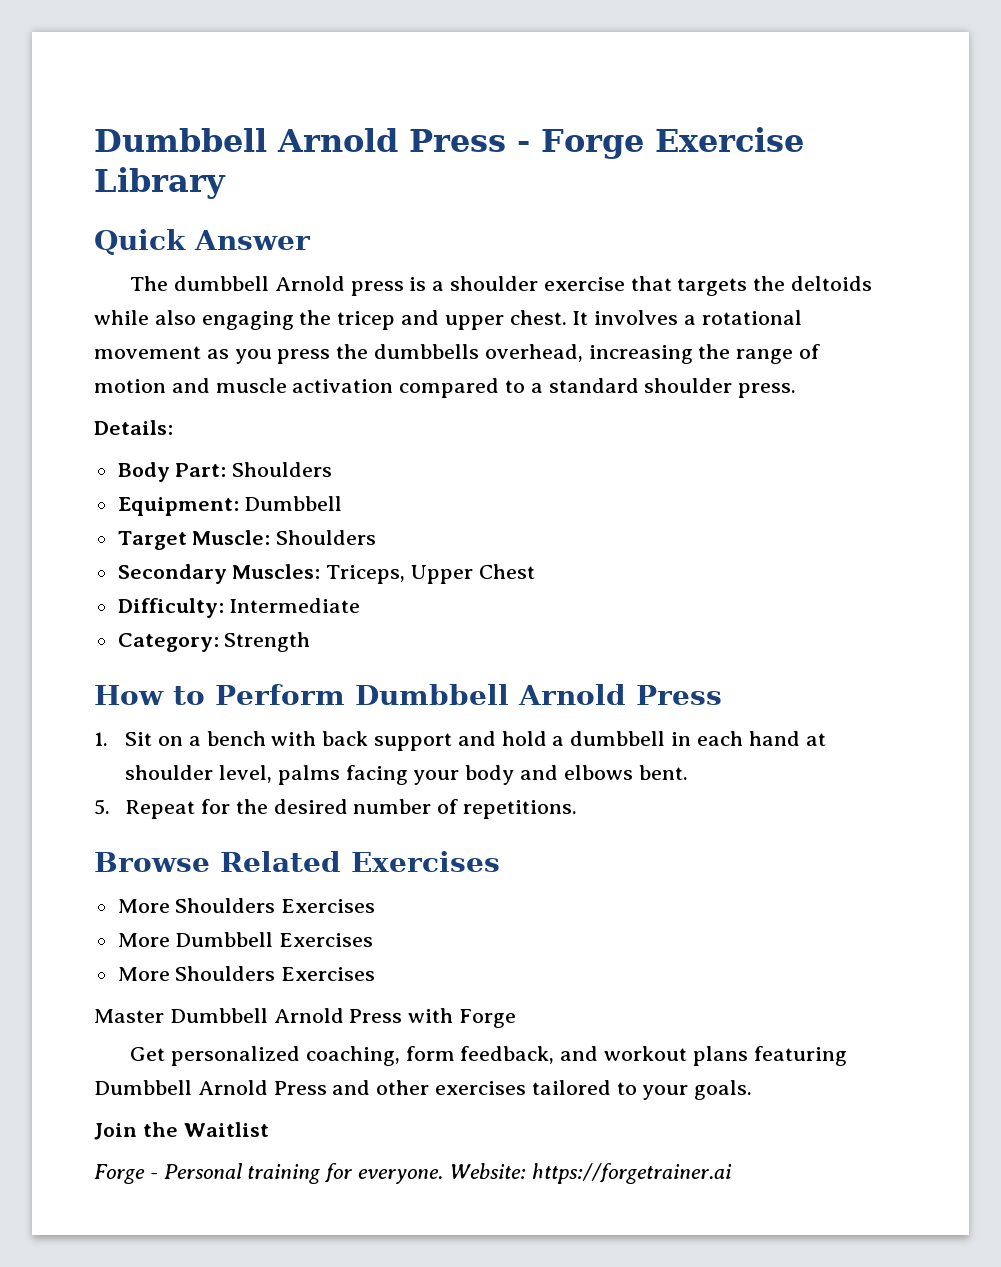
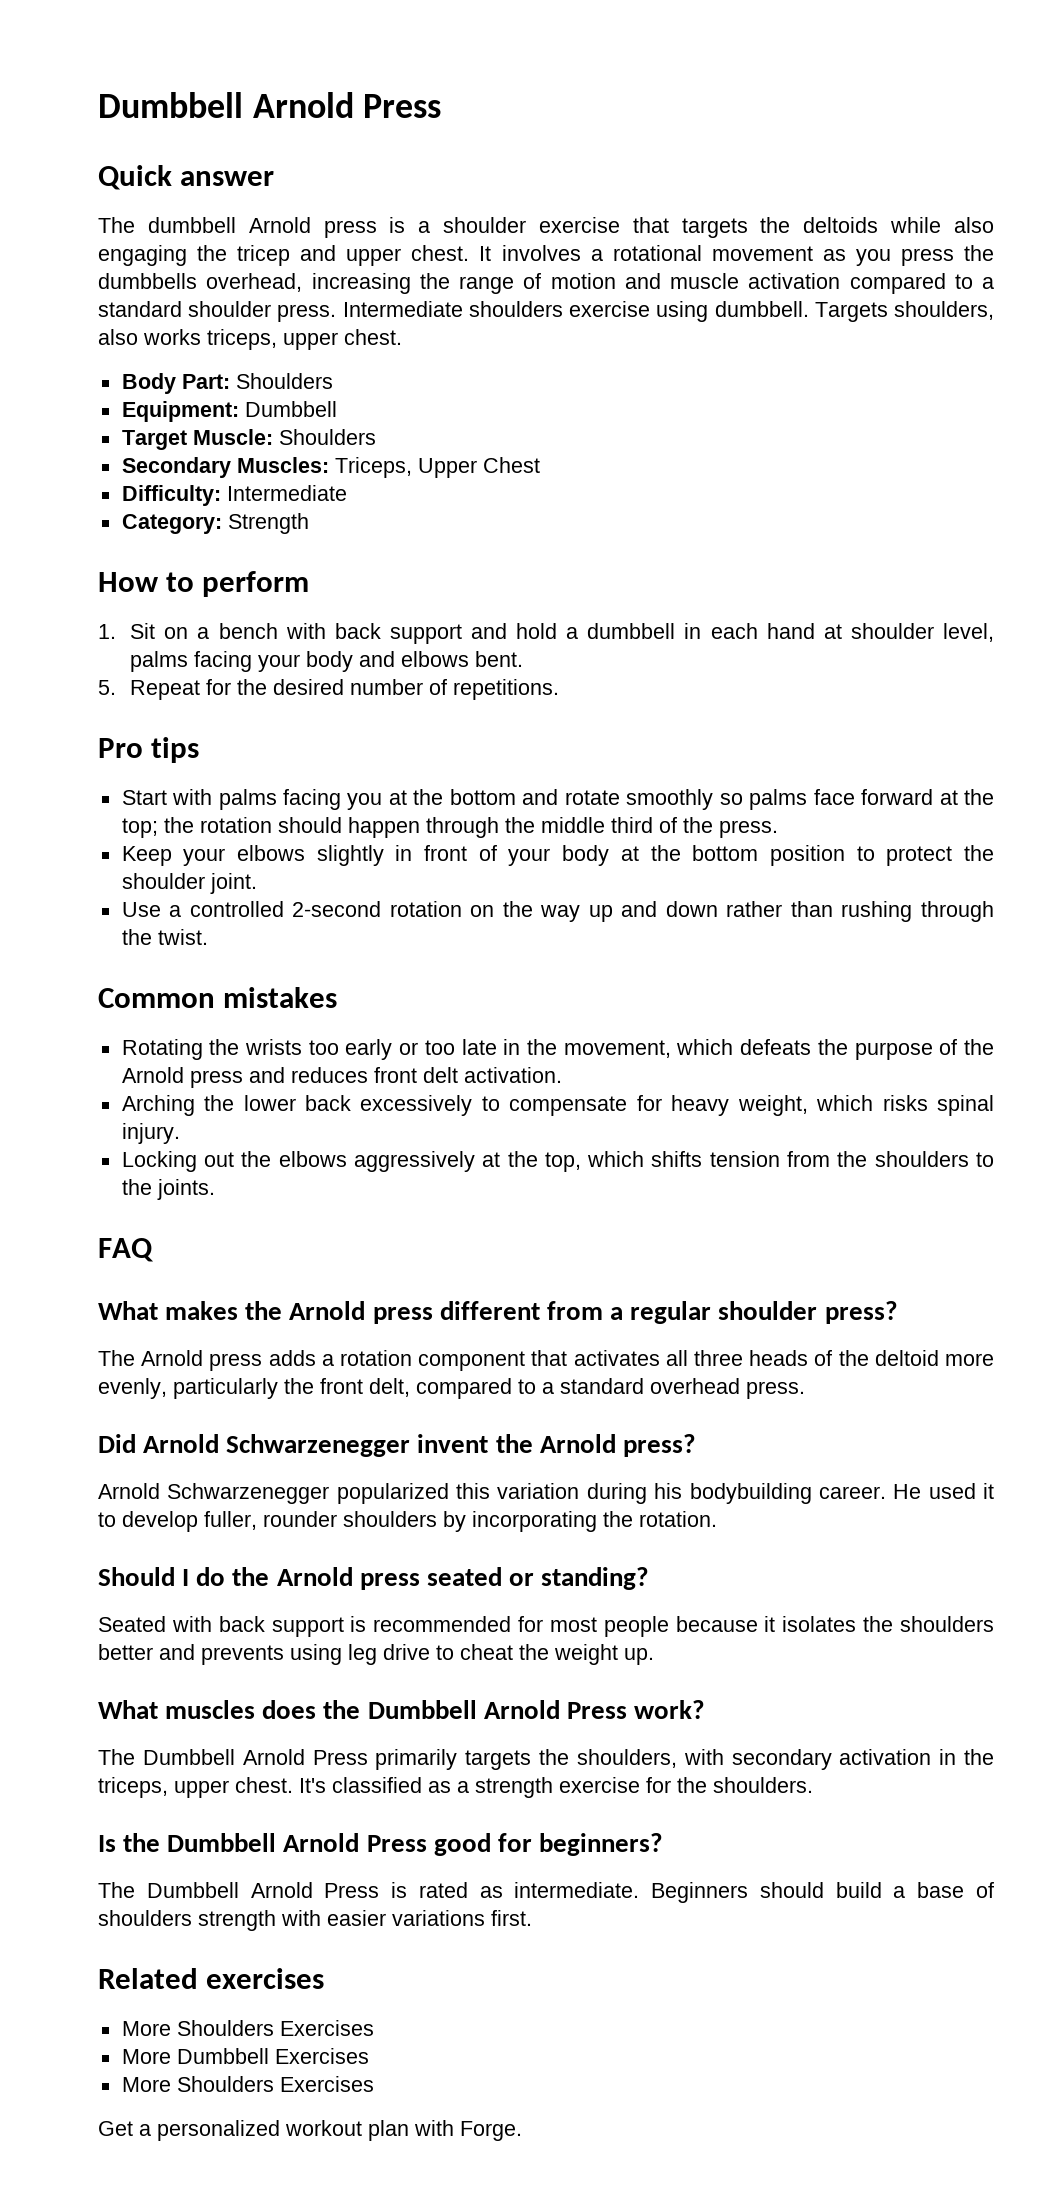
[94,127,804,159] [94,167,226,199] Dumbbell Arnold Press - Forge Exercise Library -> [98,92,442,118] Dumbbell Arnold Press
[194,230,311,250] Answer -> [180,171,275,186] answer
[94,420,173,435] // Details: -> [342,301,994,322] [98,329,402,350] Intermediate shoulders exercise using dumbbell. Targets shoulders, also works triceps, upper chest.
[215,684,722,705] Perform Dumbbell Arnold Press -> [202,571,310,597] perform
[94,851,500,872] Browse Related Exercises -> [98,737,200,763] [121,789,995,810] [121,817,778,838] [121,845,995,866] [121,873,257,894] [121,901,994,922] [121,929,208,945] [98,987,338,1008] [121,1039,995,1060] [121,1067,562,1088] [121,1095,994,1116] [121,1123,180,1144] [121,1151,995,1172] [121,1179,215,1200] [98,1238,154,1262] [98,1301,898,1324] [98,1350,995,1371] [98,1378,805,1399] [98,1434,696,1457] [98,1483,995,1504] [98,1511,717,1532] [98,1567,650,1590] [98,1616,994,1637] [98,1644,654,1665] [98,1700,706,1719] [98,1749,995,1770] [98,1777,813,1798] [98,1833,664,1856] [98,1882,994,1903] [98,1910,532,1931] [98,1968,325,1989] Pro tips // Start with palms facing you at the bottom and rotate smoothly so palms face forward at the top; the rotation should happen through the middle third of the press. // Keep your elbows slightly in front of your body at the bottom position to protect the shoulder joint. // Use a controlled 2-second rotation on the way up and down rather than rushing through the twist. // Common mistakes // Rotating the wrists too early or too late in the movement, which defeats the purpose of the Arnold press and reduces front delt activation. // Arching the lower back excessively to compensate for heavy weight, which risks spinal injury. // Locking out the elbows aggressively at the top, which shifts tension from the shoulders to the joints. // FAQ // What makes the Arnold press different from a regular shoulder press? // The Arnold press adds a rotation component that activates all three heads of the deltoid more evenly, particularly the front delt, compared to a standard overhead press. // Did Arnold Schwarzenegger invent the Arnold press? // Arnold Schwarzenegger popularized this variation during his bodybuilding career. He used it to develop fuller, rounder shoulders by incorporating the rotation. // Should I do the Arnold press seated or standing? // Seated with back support is recommended for most people because it isolates the shoulders better and prevents using leg drive to cheat the weight up. // What muscles does the Dumbbell Arnold Press work? // The Dumbbell Arnold Press primarily targets the shoulders, with secondary activation in the triceps, upper chest. It's classified as a strength exercise for the shoulders. // Is the Dumbbell Arnold Press good for beginners? // The Dumbbell Arnold Press is rated as intermediate. Beginners should build a base of shoulders strength with easier variations first. // Related exercises
[94,1008,517,1028] [130,1046,847,1066] [94,1080,753,1100] [94,1122,269,1140] [94,1163,732,1184] Master Dumbbell Arnold Press with Forge // Get personalized coaching, form feedback, and workout plans featuring Dumbbell Arnold Press and other exercises tailored to your goals. // Join the Waitlist // Forge - Personal training for everyone. Website: https://forgetrainer.ai -> [98,2120,522,2141] Get a personalized workout plan with Forge.

